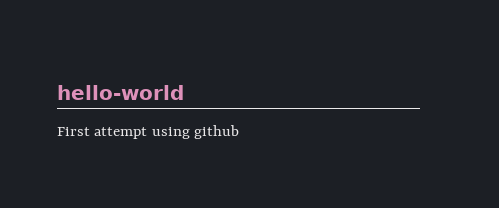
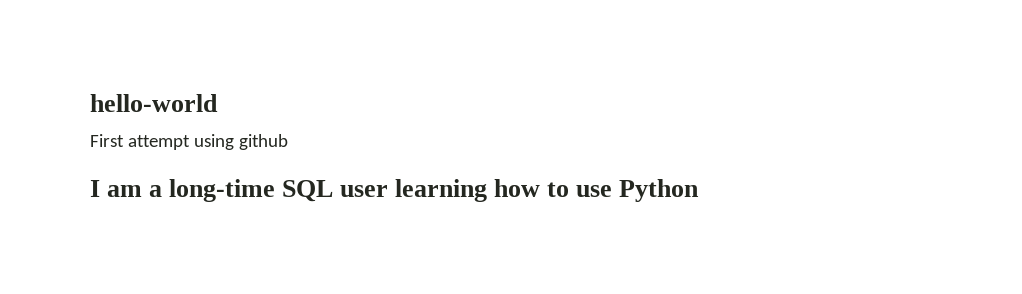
(240, 132) none -> [90,179,700,202] // I am a long-time SQL user learning how to use Python

